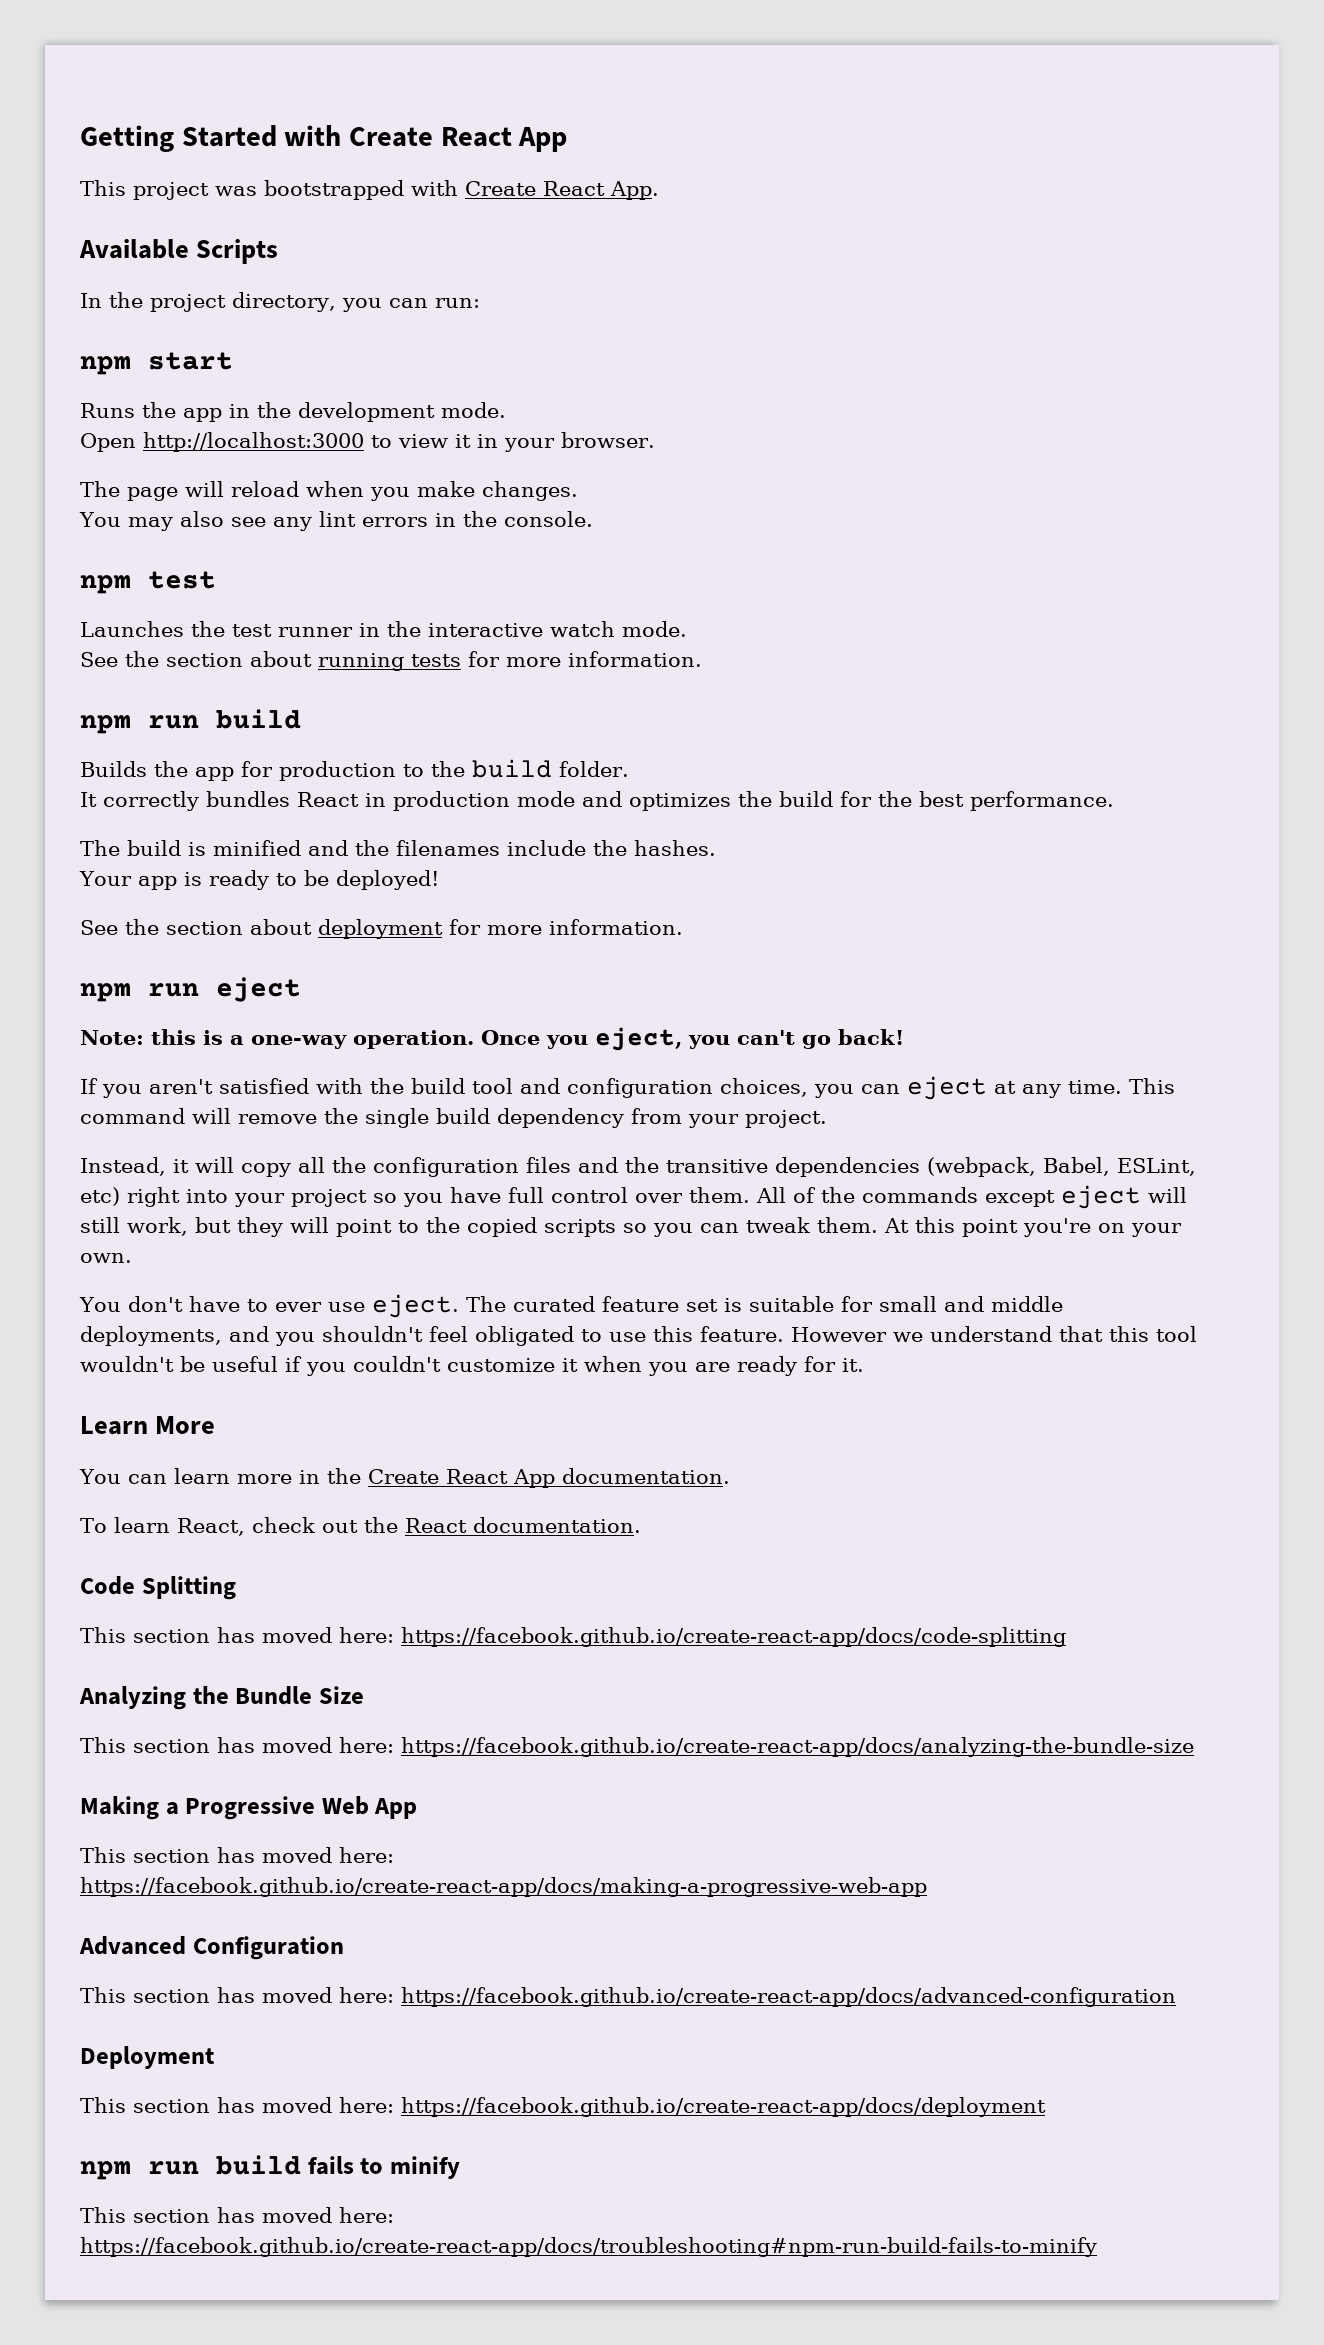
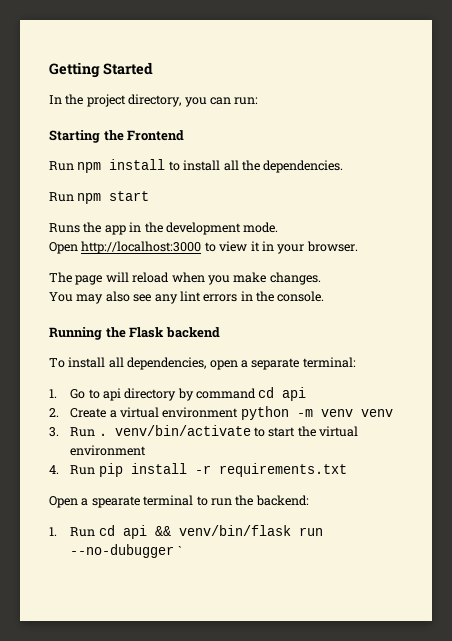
[284,125,568,152] [80,180,659,200] [79,239,279,264] with Create React App // This project was bootstrapped with Create React App. // Available Scripts -> (153, 68) none
(480, 303) none -> [49,130,185,143] [49,159,344,173] [49,192,74,202] Starting the Frontend // Run npm install to install all the dependencies. // Run
[80,571,216,594] [80,621,687,637] [80,651,702,671] [80,709,301,734] [80,759,629,781] [80,791,1114,811] [80,840,716,856] [79,870,439,890] [80,919,683,939] [80,977,301,1002] [80,1027,904,1051] [80,1076,1175,1100] [80,1108,827,1128] [80,1157,1196,1177] [80,1185,1187,1209] [80,1217,1182,1237] [80,1253,132,1263] [79,1294,1063,1318] [80,1326,1197,1346] [80,1356,864,1376] [80,1416,216,1435] [79,1468,730,1488] [80,1517,641,1536] [80,1576,236,1600] [80,1627,1066,1647] [79,1686,364,1710] [80,1737,1194,1757] [80,1796,418,1820] [80,1847,394,1863] [80,1877,927,1897] [79,1936,344,1960] [80,1987,1176,2007] [80,2046,214,2069] [80,2097,1046,2117] [80,2155,460,2180] [80,2207,394,2223] [80,2237,1097,2257] npm test // Launches the test runner in the interactive watch mode. // See the section about running tests for more information. // npm run build // Builds the app for production to the build folder. // It correctly bundles React in production mode and optimizes the build for the best performance. // The build is minified and the filenames include the hashes. // Your app is ready to be deployed! // See the section about deployment for more information. // npm run eject // Note: this is a one-way operation. Once you eject, you can't go back! // If you aren't satisfied with the build tool and configuration choices, you can eject at any time. This command will remove the single build dependency from your project. // Instead, it will copy all the configuration files and the transitive dependencies (webpack, Babel, ESLint, etc) right into your project so you have full control over them. All of the commands except eject will still work, but they will point to the copied scripts so you can tweak them. At this point you're on your own. // You don't have to ever use eject. The curated feature set is suitable for small and middle deployments, and you shouldn't feel obligated to use this feature. However we understand that this tool wouldn't be useful if you couldn't customize it when you are ready for it. // Learn More // You can learn more in the Create React App documentation. // To learn React, check out the React documentation. // Code Splitting // This section has moved here: https://facebook.github.io/create-react-app/docs/code-splitting // Analyzing the Bundle Size // This section has moved here: https://facebook.github.io/create-react-app/docs/analyzing-the-bundle-size // Making a Progressive Web App // This section has moved here: https://facebook.github.io/create-react-app/docs/making-a-progressive-web-app // Advanced Configuration // This section has moved here: https://facebook.github.io/create-react-app/docs/advanced-configuration // Deployment // This section has moved here: https://facebook.github.io/create-react-app/docs/deployment // npm run build fails to minify // This section has moved here: https://facebook.github.io/create-react-app/docs/troubleshooting#npm-run-build-fails-to-minify -> [49,327,220,340] [49,357,356,370] [49,387,307,401] [49,406,393,420] [49,425,359,437] [70,445,147,456] [49,463,347,477] [49,495,309,508] [49,525,323,539] [70,544,182,558] Running the Flask backend // To install all dependencies, open a separate terminal: // 1. Go to api directory by command cd api // 2. Create a virtual environment python -m venv venv // 3. Run . venv/bin/activate to start the virtual environment // 4. Run pip install -r requirements.txt // Open a spearate terminal to run the backend: // 1. Run cd api && venv/bin/flask run --no-dubugger `

